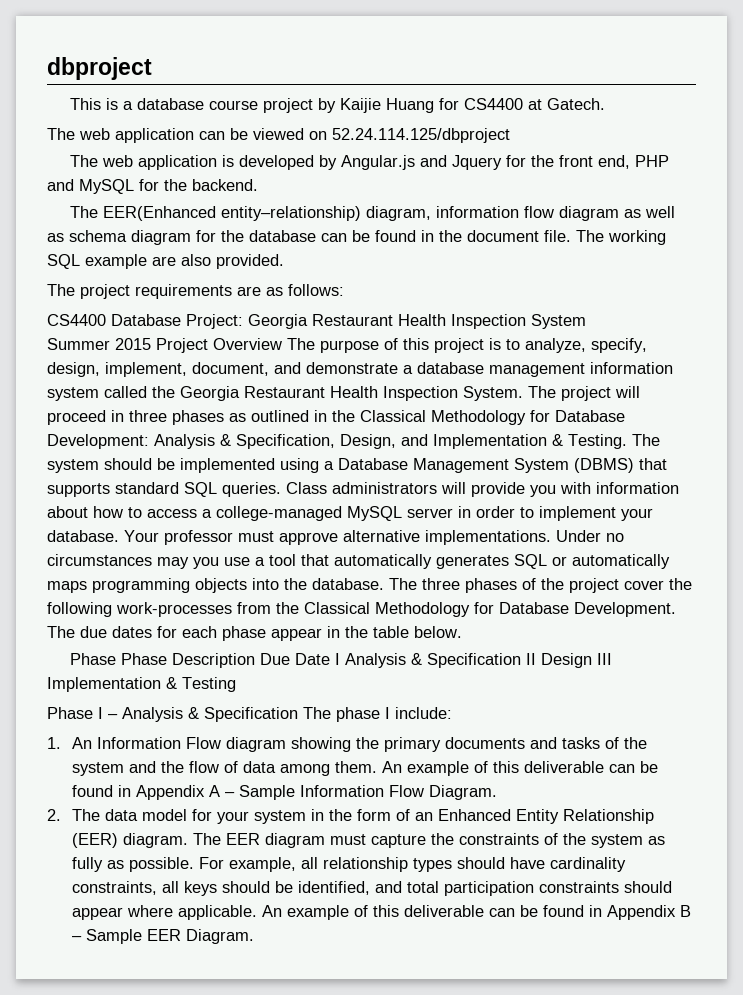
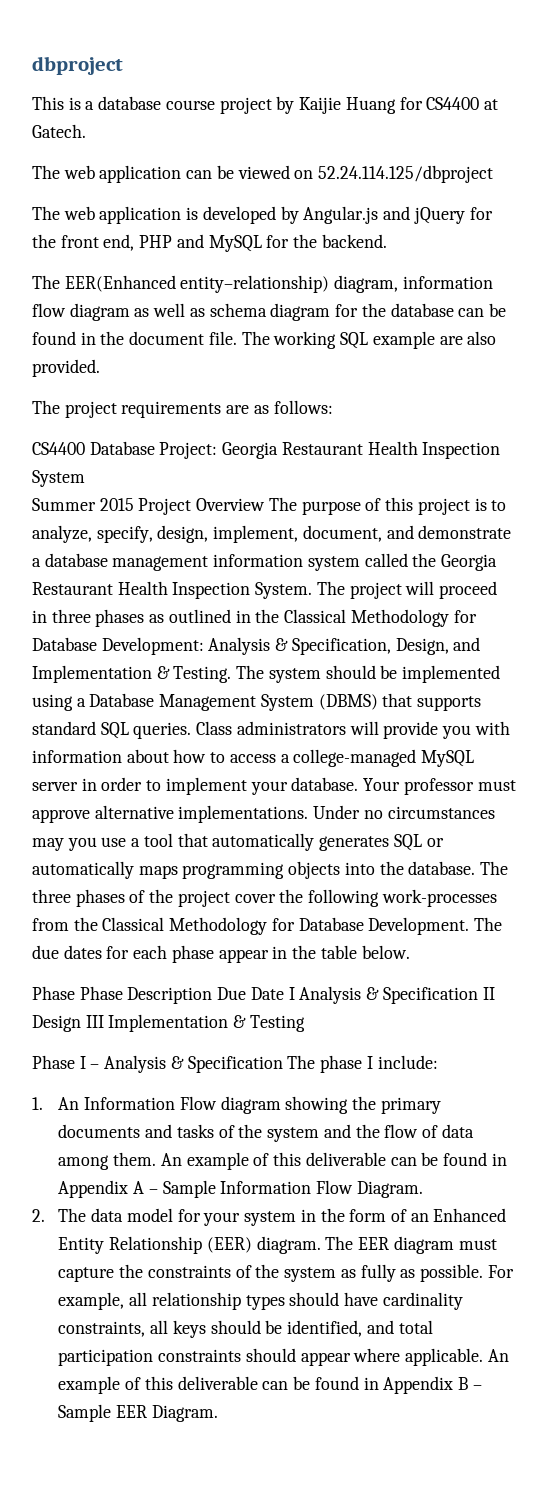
[451,155,502,170] Jquery -> [413,207,465,224] jQuery

